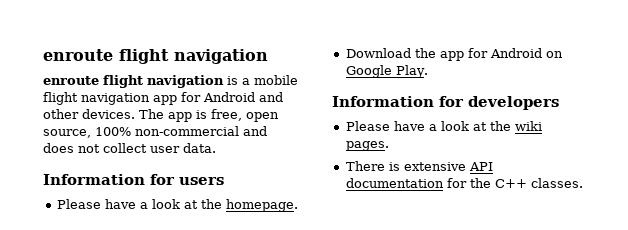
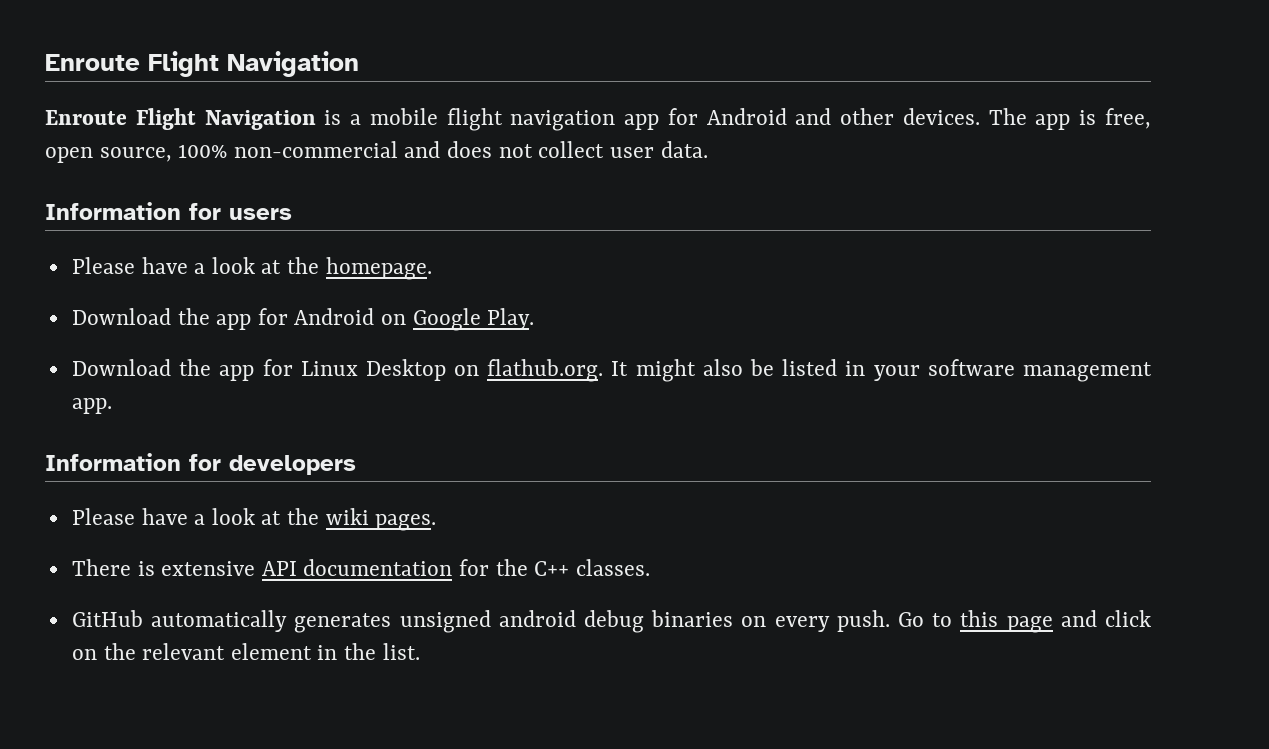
[43,49,268,64] [43,75,224,88] enroute flight navigation // enroute flight navigation -> [45,51,359,77] [45,108,316,130] Enroute Flight Navigation // Enroute Flight Navigation
(428, 71) none -> [71,359,1152,382] [71,398,112,414] // Download the app for Linux Desktop on flathub.org. It might also be listed in your software management app.
(583, 183) none -> [71,610,1152,633] [71,643,420,660] // GitHub automatically generates unsigned android debug binaries on every push. Go to this page and click on the relevant element in the list.

